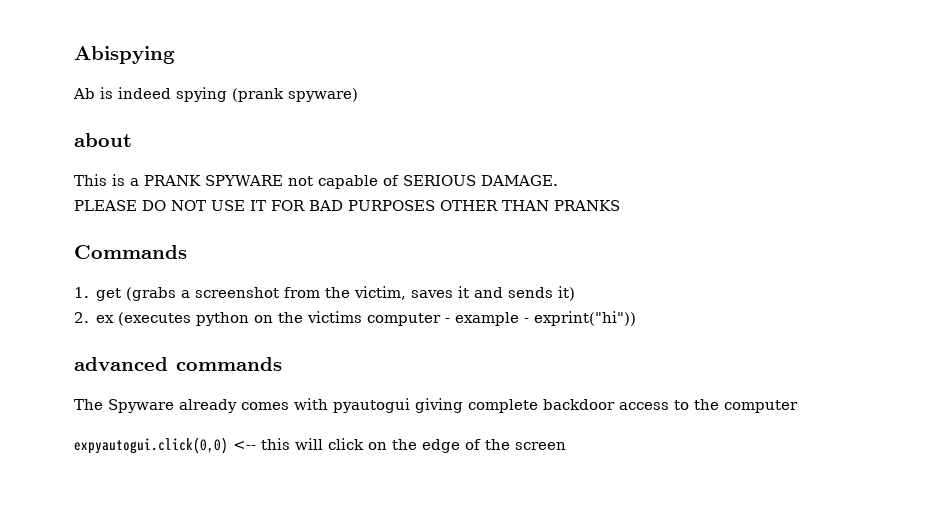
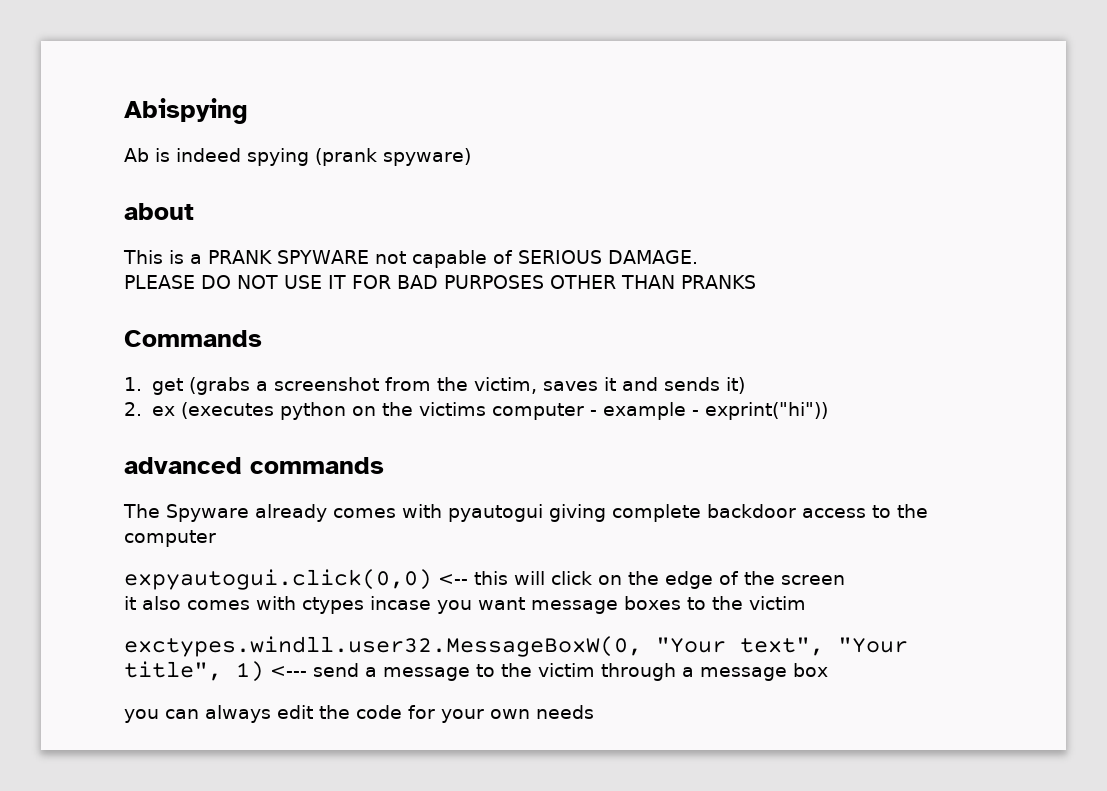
(566, 446) none -> [124,596,806,614] [124,636,908,657] [124,661,828,682] [124,705,594,723] // it also comes with ctypes incase you want message boxes to the victim // exctypes.windll.user32.MessageBoxW(0, "Your text", "Your title", 1) <--- send a message to the victim through a message box // you can always edit the code for your own needs

